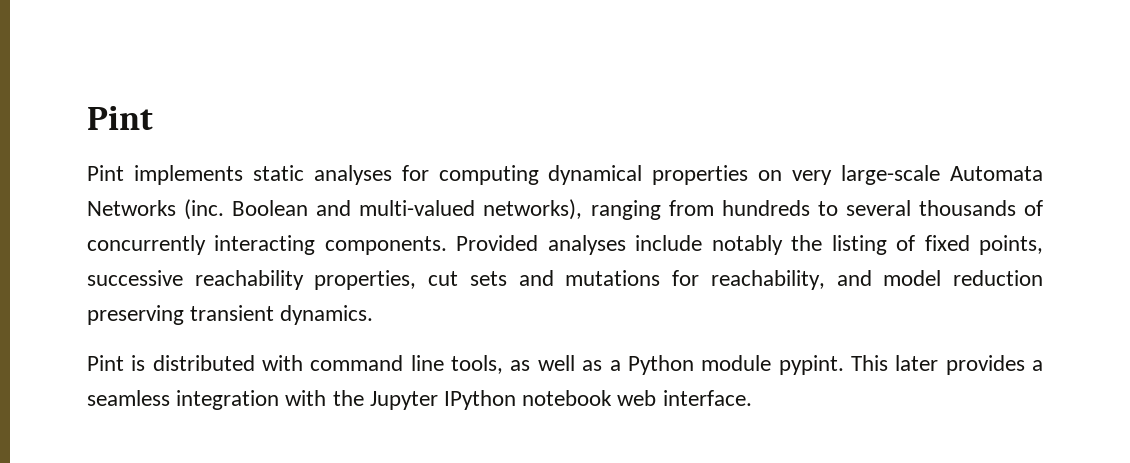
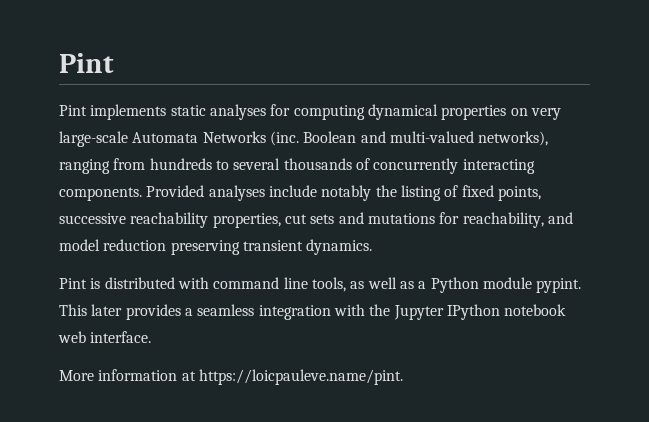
(752, 398) none -> [59,369,403,385] // More information at https://loicpauleve.name/pint.

